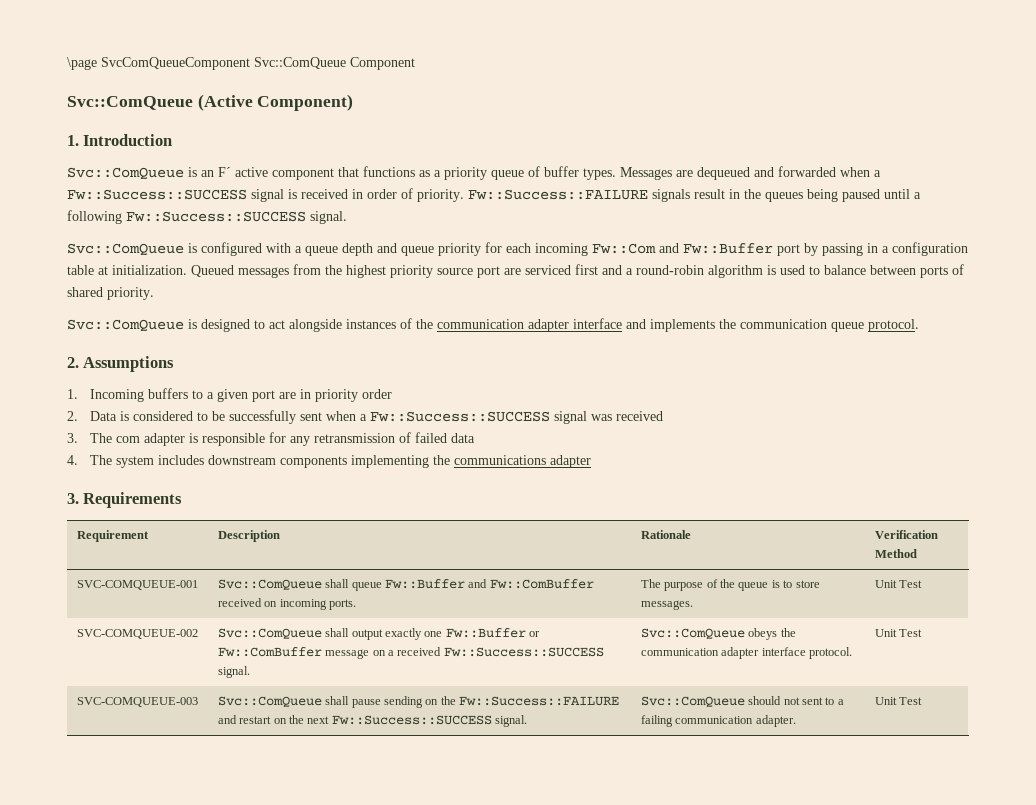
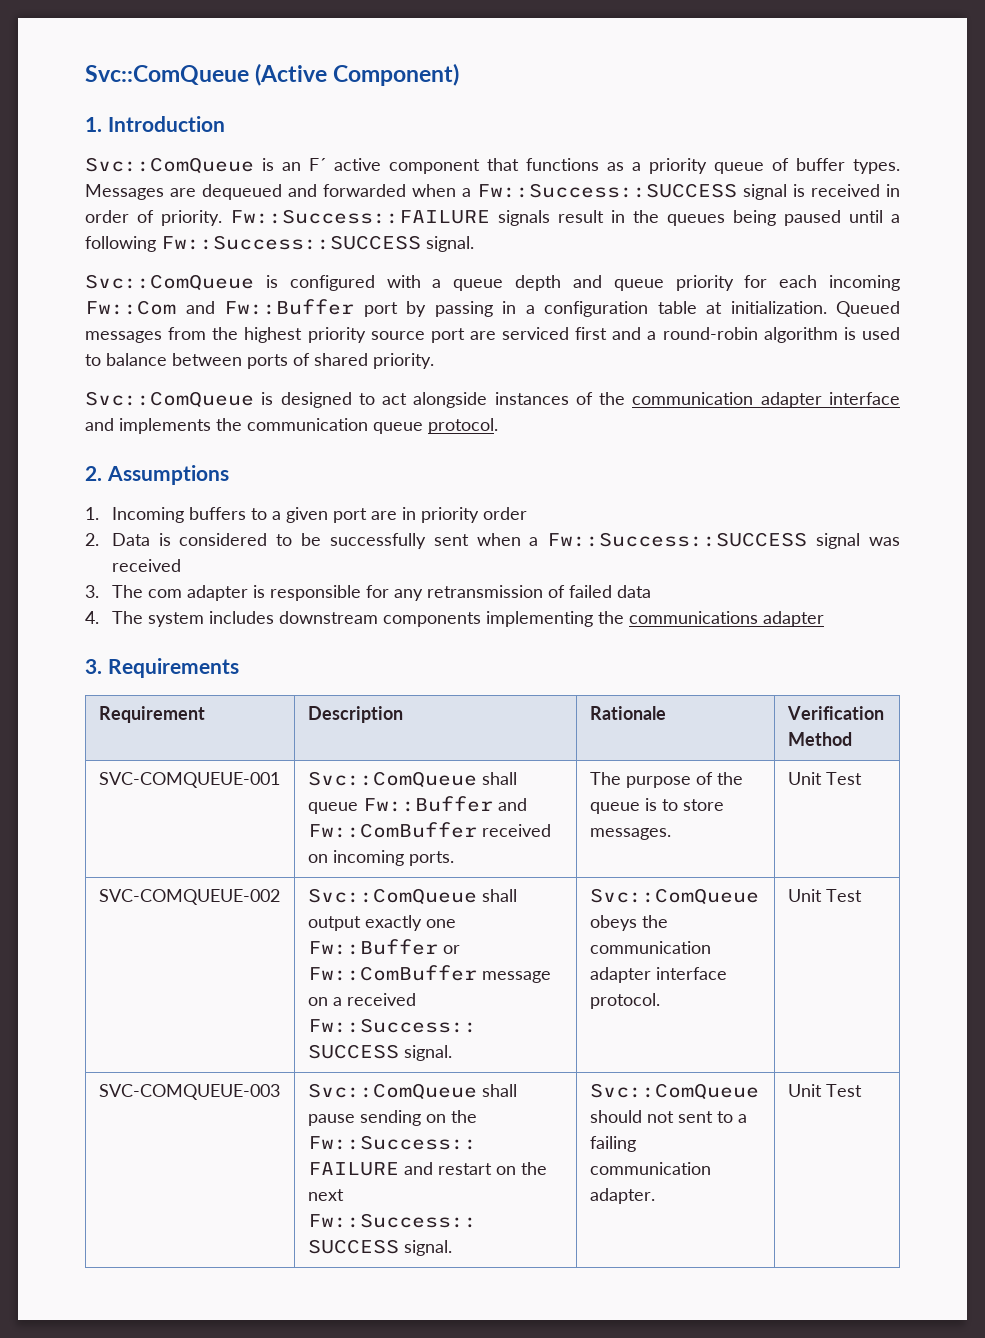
[67,57,415,70] \page SvcComQueueComponent Svc::ComQueue Component // -> (85, 75) none

